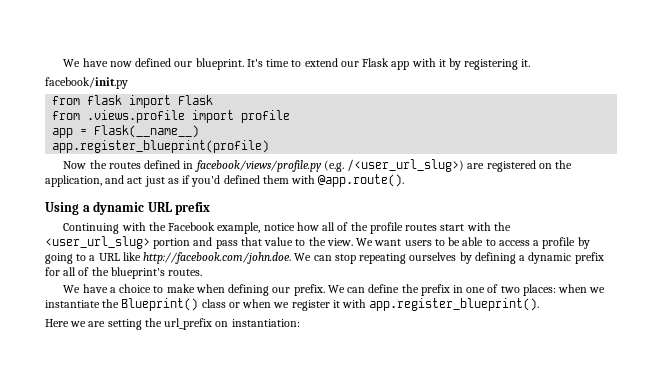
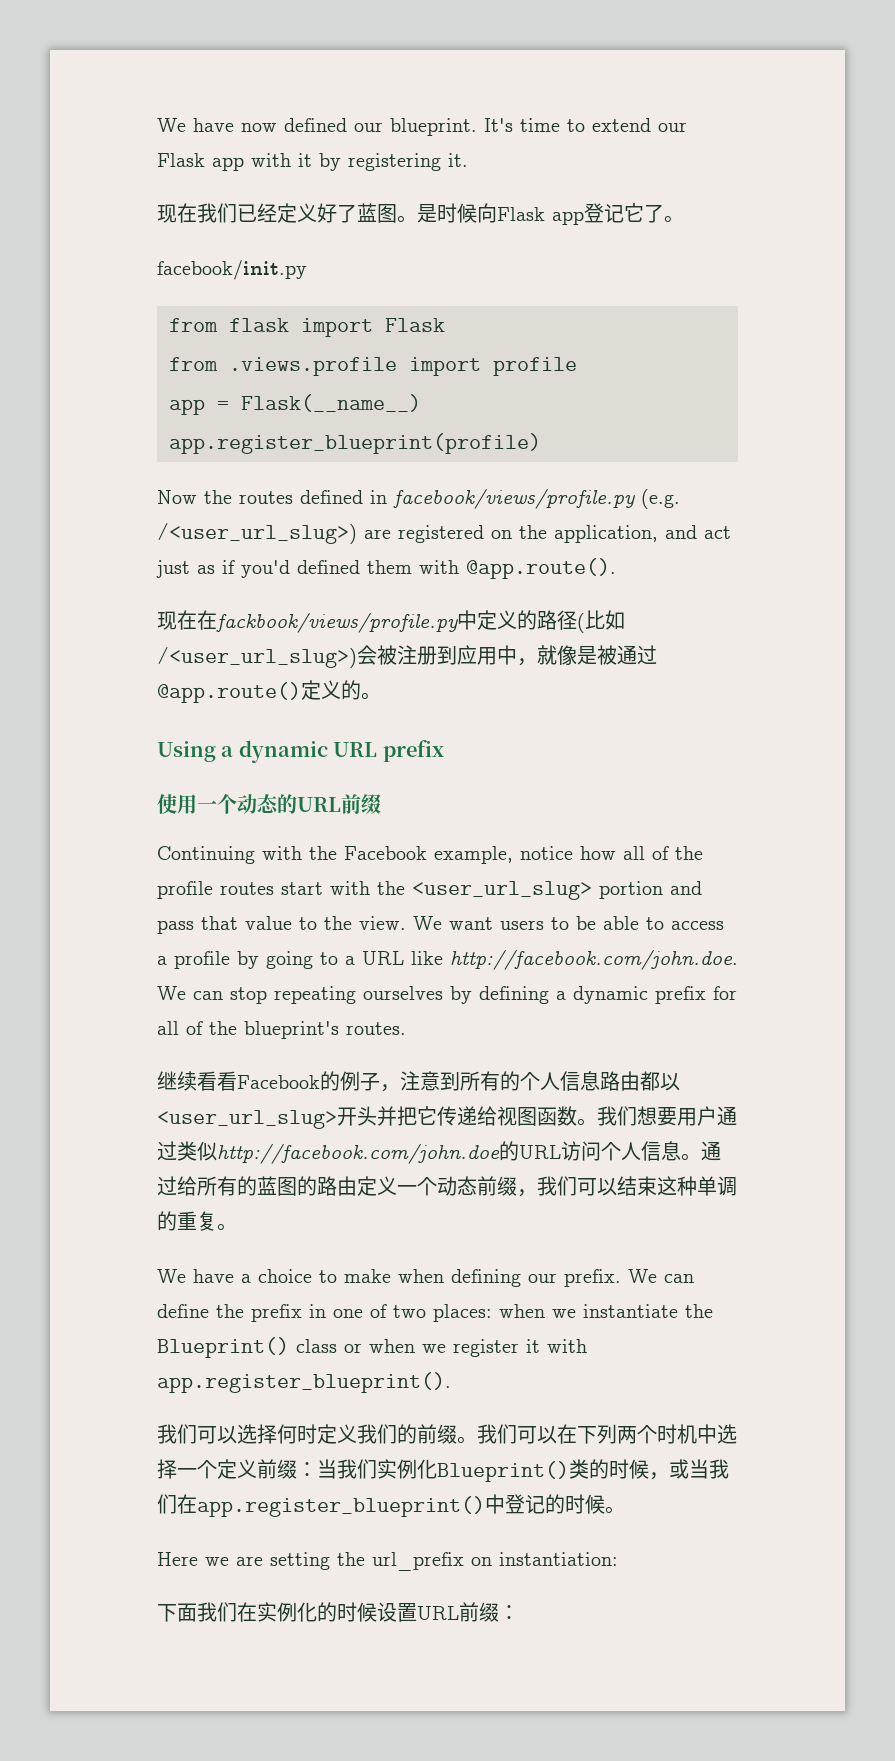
(531, 63) none -> [157,203,684,225] // 现在我们已经定义好了蓝图。是时候向Flask app登记它了。
(405, 180) none -> [157,610,625,633] [157,645,657,668] [157,680,381,703] // 现在在fackbook/views/profile.py中定义的路径(比如/<user_url_slug>)会被注册到应用中，就像是被通过@app.route()定义的。
(211, 208) none -> [157,794,381,814] // 使用一个动态的URL前缀
(203, 272) none -> [157,1071,680,1092] [157,1106,737,1129] [157,1141,721,1164] [157,1176,737,1197] [157,1211,237,1231] // 继续看看Facebook的例子，注意到所有的个人信息路由都以<user_url_slug>开头并把它传递给视图函数。我们想要用户通过类似http://facebook.com/john.doe的URL访问个人信息。通过给所有的蓝图的路由定义一个动态前缀，我们可以结束这种单调的重复。
(540, 304) none -> [157,1424,737,1444] [157,1459,729,1482] [157,1494,625,1517] // 我们可以选择何时定义我们的前缀。我们可以在下列两个时机中选择一个定义前缀：当我们实例化Blueprint()类的时候，或当我们在app.register_blueprint()中登记的时候。
(300, 323) none -> [157,1602,519,1622] // 下面我们在实例化的时候设置URL前缀：

